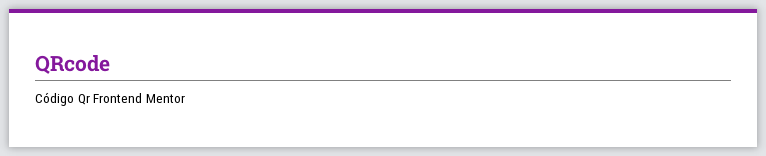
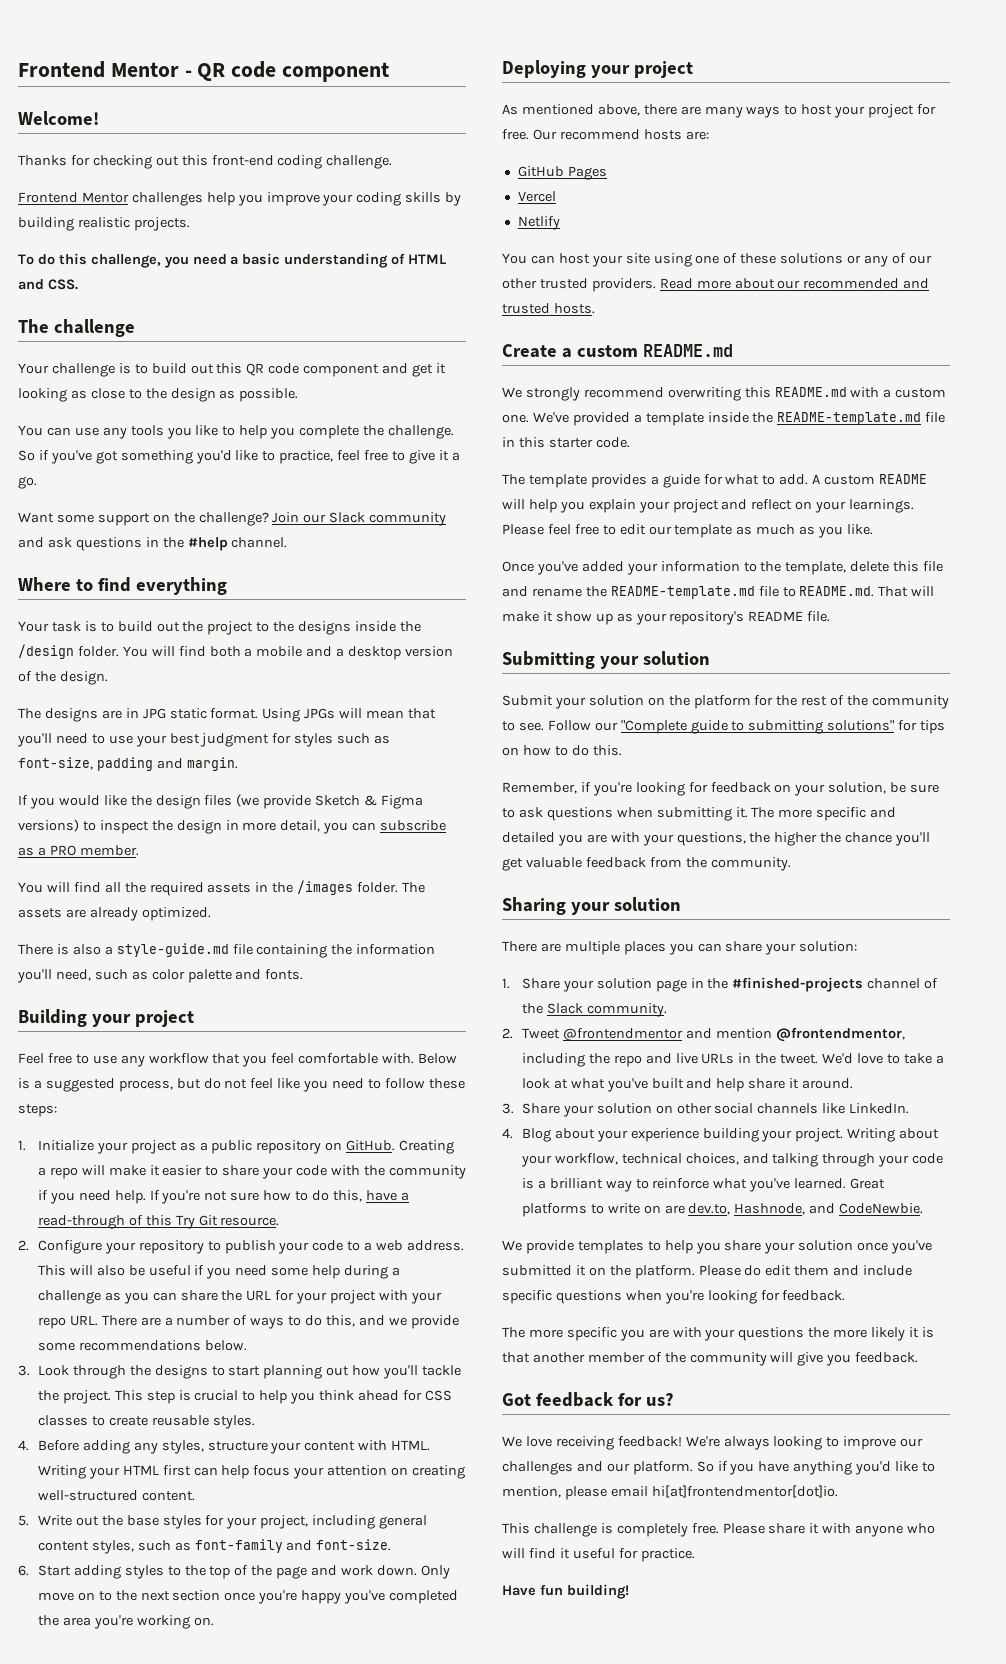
[35,55,110,74] [35,92,185,106] QRcode // Código Qr Frontend Mentor -> [18,61,390,82] [18,111,99,125] [18,155,393,169] [18,192,462,206] [18,217,190,231] [18,253,447,268] [18,279,78,290] [18,319,135,337] [18,363,446,377] [18,388,299,402] [18,425,454,439] [18,450,460,464] [18,476,37,489] [18,512,447,526] [18,537,288,551] [18,577,227,595] [18,621,421,635] [18,644,454,660] [18,671,108,685] [18,708,437,722] [17,733,391,747] [18,757,238,771] [18,794,424,809] [18,819,447,834] [18,845,139,856] [18,880,426,896] [18,907,211,921] [18,943,436,958] [17,969,304,983] [18,1009,194,1027] [18,1053,458,1067] [18,1078,465,1092] [18,1104,57,1117] [18,1140,455,1154] [37,1165,466,1179] [37,1190,409,1204] [37,1215,280,1229] [18,1240,465,1254] [37,1265,400,1279] [37,1290,442,1304] [37,1315,459,1329] [37,1340,247,1351] [18,1365,462,1379] [37,1390,452,1404] [37,1415,255,1429] [18,1440,431,1454] [37,1465,466,1479] [37,1490,195,1501] [18,1515,428,1529] [37,1539,392,1554] [18,1565,450,1579] [37,1590,459,1604] [37,1615,214,1629] [502,60,693,78] [502,104,937,118] [502,129,709,140] [517,166,607,180] [517,191,556,202] [517,216,560,230] [502,253,932,267] [502,278,930,292] [502,303,595,314] [502,344,733,358] [502,387,947,401] [502,412,946,426] [502,437,630,448] [502,474,928,488] [502,499,915,513] [502,524,874,538] [502,561,944,575] [502,586,935,599] [502,611,831,625] [502,651,710,669] [502,695,950,709] [502,720,946,734] [502,745,622,756] [502,782,940,796] [502,807,897,821] [502,832,931,846] [502,857,791,871] [502,897,681,915] [502,941,858,955] [502,977,939,992] [521,1003,667,1017] [502,1027,905,1042] [521,1053,944,1067] [521,1078,854,1092] [502,1103,910,1117] [502,1128,940,1142] [520,1153,944,1167] [521,1178,886,1192] [521,1203,924,1217] [502,1240,933,1254] [502,1265,913,1279] [502,1290,846,1304] [502,1327,934,1341] [502,1352,919,1366] [502,1392,674,1407] [502,1436,924,1450] [502,1461,936,1475] [502,1485,838,1500] [502,1523,936,1537] [502,1548,695,1562] [502,1584,629,1599] Frontend Mentor - QR code component // Welcome! // Thanks for checking out this front-end coding challenge. // Frontend Mentor challenges help you improve your coding skills by building realistic projects. // To do this challenge, you need a basic understanding of HTML and CSS. // The challenge // Your challenge is to build out this QR code component and get it looking as close to the design as possible. // You can use any tools you like to help you complete the challenge. So if you've got something you'd like to practice, feel free to give it a go. // Want some support on the challenge? Join our Slack community and ask questions in the #help channel. // Where to find everything // Your task is to build out the project to the designs inside the /design folder. You will find both a mobile and a desktop version of the design. // The designs are in JPG static format. Using JPGs will mean that you'll need to use your best judgment for styles such as font-size, padding and margin. // If you would like the design files (we provide Sketch & Figma versions) to inspect the design in more detail, you can subscribe as a PRO member. // You will find all the required assets in the /images folder. The assets are already optimized. // There is also a style-guide.md file containing the information you'll need, such as color palette and fonts. // Building your project // Feel free to use any workflow that you feel comfortable with. Below is a suggested process, but do not feel like you need to follow these steps: // 1. Initialize your project as a public repository on GitHub. Creating a repo will make it easier to share your code with the community if you need help. If you're not sure how to do this, have a read-through of this Try Git resource. // 2. Configure your repository to publish your code to a web address. This will also be useful if you need some help during a challenge as you can share the URL for your project with your repo URL. There are a number of ways to do this, and we provide some recommendations below. // 3. Look through the designs to start planning out how you'll tackle the project. This step is crucial to help you think ahead for CSS classes to create reusable styles. // 4. Before adding any styles, structure your content with HTML. Writing your HTML first can help focus your attention on creating well-structured content. // 5. Write out the base styles for your project, including general content styles, such as font-family and font-size. // 6. Start adding styles to the top of the page and work down. Only move on to the next section once you're happy you've completed the area you're working on. // Deploying your project // As mentioned above, there are many ways to host your project for free. Our recommend hosts are: // GitHub Pages // Vercel // Netlify // You can host your site using one of these solutions or any of our other trusted providers. Read more about our recommended and trusted hosts. // Create a custom README.md // We strongly recommend overwriting this README.md with a custom one. We've provided a template inside the README-template.md file in this starter code. // The template provides a guide for what to add. A custom README will help you explain your project and reflect on your learnings. Please feel free to edit our template as much as you like. // Once you've added your information to the template, delete this file and rename the README-template.md file to README.md. That will make it show up as your repository's README file. // Submitting your solution // Submit your solution on the platform for the rest of the community to see. Follow our "Complete guide to submitting solutions" for tips on how to do this. // Remember, if you're looking for feedback on your solution, be sure to ask questions when submitting it. The more specific and detailed you are with your questions, the higher the chance you'll get valuable feedback from the community. // Sharing your solution // There are multiple places you can share your solution: // 1. Share your solution page in the #finished-projects channel of the Slack community. // 2. Tweet @frontendmentor and mention @frontendmentor, including the repo and live URLs in the tweet. We'd love to take a look at what you've built and help share it around. // 3. Share your solution on other social channels like LinkedIn. // 4. Blog about your experience building your project. Writing about your workflow, technical choices, and talking through your code is a brilliant way to reinforce what you've learned. Great platforms to write on are dev.to, Hashnode, and CodeNewbie. // We provide templates to help you share your solution once you've submitted it on the platform. Please do edit them and include specific questions when you're looking for feedback. // The more specific you are with your questions the more likely it is that another member of the community will give you feedback. // Got feedback for us? // We love receiving feedback! We're always looking to improve our challenges and our platform. So if you have anything you'd like to mention, please email hi[at]frontendmentor[dot]io. // This challenge is completely free. Please share it with anyone who will find it useful for practice. // Have fun building!

